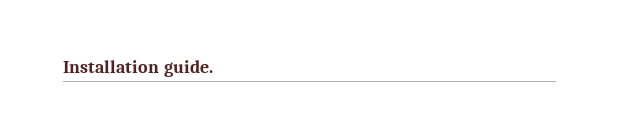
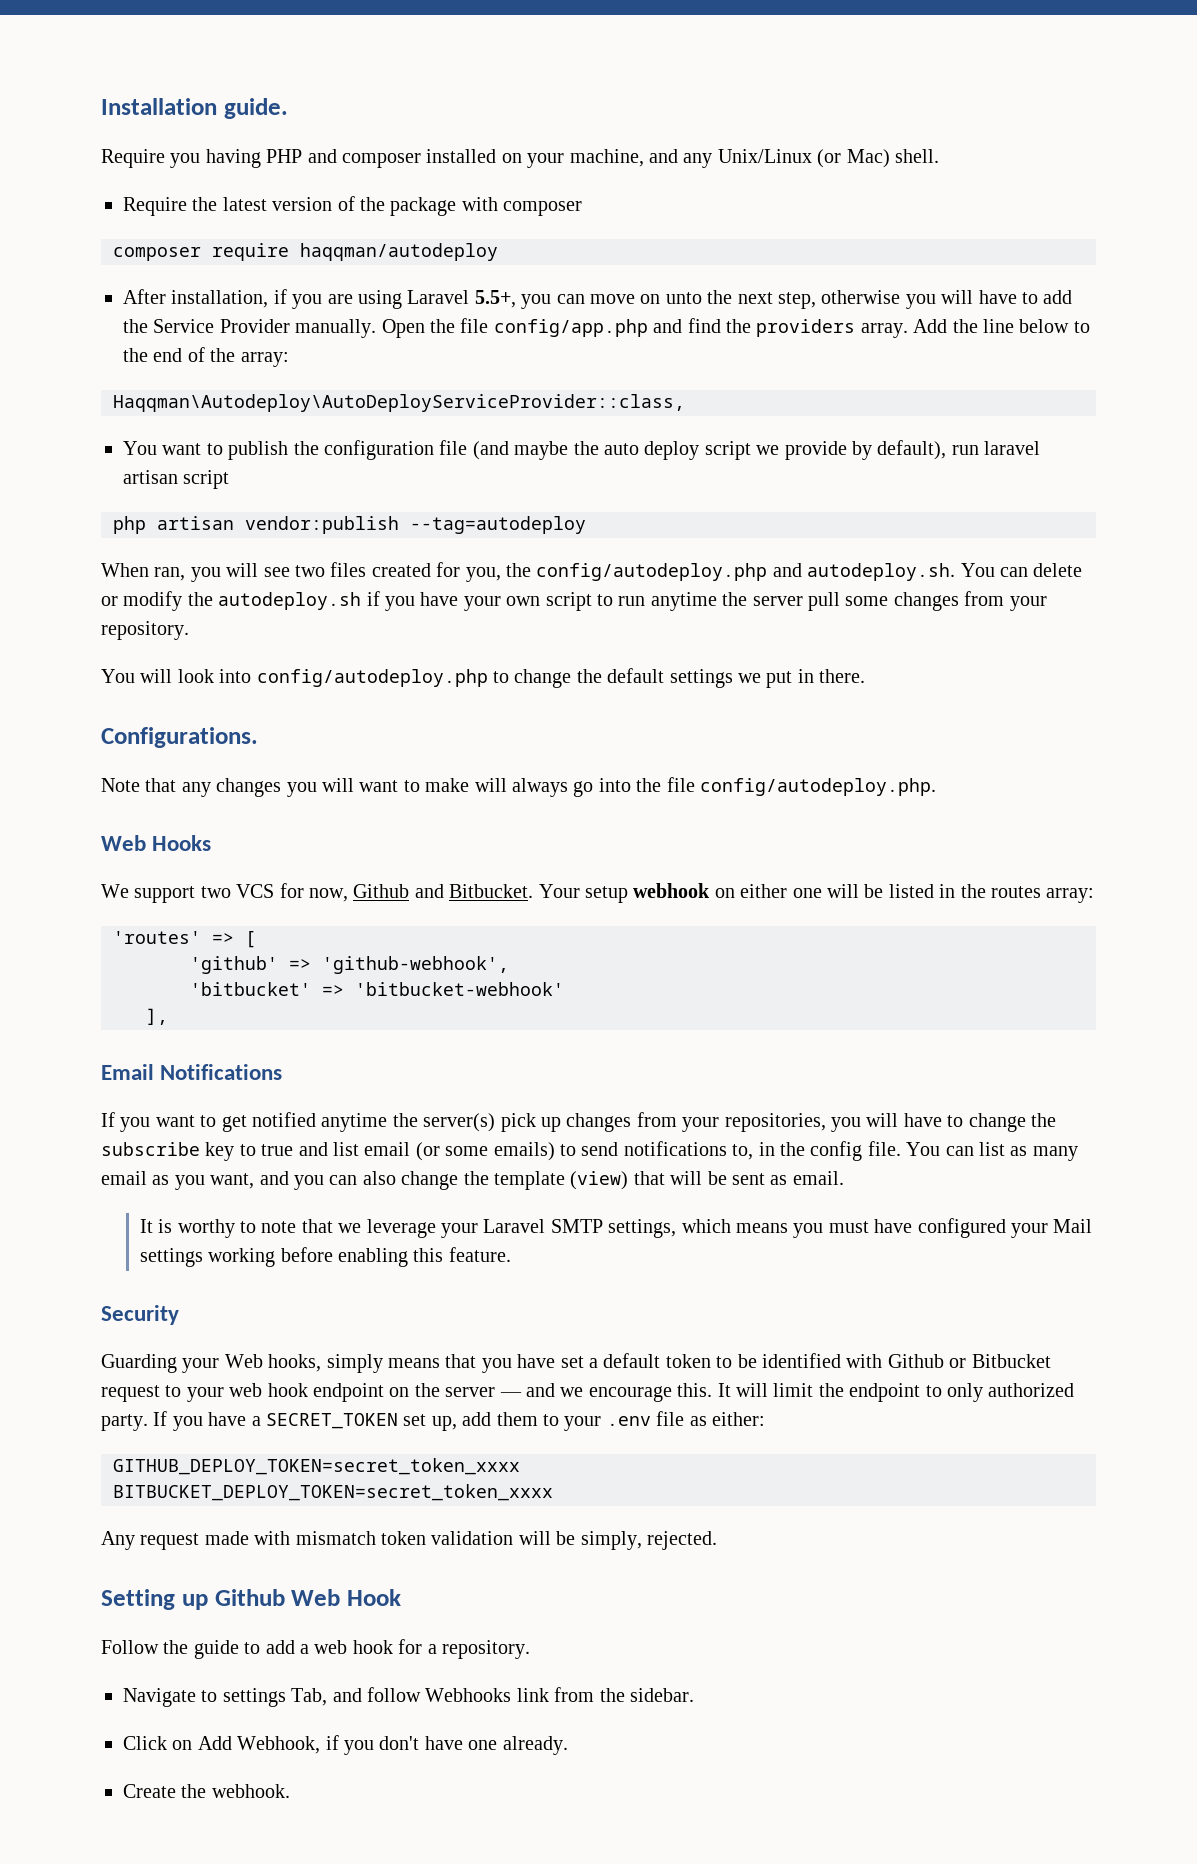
(213, 68) none -> [101,149,939,168] [123,196,583,216] [113,243,498,261] [123,289,1073,309] [123,318,1090,338] [123,347,289,367] [113,394,685,412] [123,440,1041,460] [123,470,230,489] [113,516,586,534] [101,562,1083,582] [101,591,1047,611] [101,621,189,640] [101,668,866,688] [101,727,258,748] [101,777,936,797] [101,835,212,851] [101,883,1095,903] [113,931,256,948] [190,956,509,974] [190,982,564,996] [146,1008,168,1025] [101,1064,283,1080] [101,1112,1056,1132] [101,1141,1078,1161] [101,1171,844,1190] [139,1218,1093,1238] [139,1247,511,1267] [101,1305,179,1325] [101,1353,1051,1373] [101,1383,1075,1402] [101,1411,765,1431] [113,1458,520,1475] [113,1484,553,1501] [101,1531,717,1550] [101,1589,401,1610] [101,1639,530,1659] [123,1687,694,1707] [123,1735,568,1755] [123,1784,290,1798] // Require you having PHP and composer installed on your machine, and any Unix/Linux (or Mac) shell. // Require the latest version of the package with composer // composer require haqqman/autodeploy // After installation, if you are using Laravel 5.5+, you can move on unto the next step, otherwise you will have to add the Service Provider manually. Open the file config/app.php and find the providers array. Add the line below to the end of the array: // Haqqman\Autodeploy\AutoDeployServiceProvider::class, // You want to publish the configuration file (and maybe the auto deploy script we provide by default), run laravel artisan script // php artisan vendor:publish --tag=autodeploy // When ran, you will see two files created for you, the config/autodeploy.php and autodeploy.sh. You can delete or modify the autodeploy.sh if you have your own script to run anytime the server pull some changes from your repository. // You will look into config/autodeploy.php to change the default settings we put in there. // Configurations. // Note that any changes you will want to make will always go into the file config/autodeploy.php. // Web Hooks // We support two VCS for now, Github and Bitbucket. Your setup webhook on either one will be listed in the routes array: // 'routes' => [ // 'github' => 'github-webhook', // 'bitbucket' => 'bitbucket-webhook' // ], // Email Notifications // If you want to get notified anytime the server(s) pick up changes from your repositories, you will have to change the subscribe key to true and list email (or some emails) to send notifications to, in the config file. You can list as many email as you want, and you can also change the template (view) that will be sent as email. // It is worthy to note that we leverage your Laravel SMTP settings, which means you must have configured your Mail settings working before enabling this feature. // Security // Guarding your Web hooks, simply means that you have set a default token to be identified with Github or Bitbucket request to your web hook endpoint on the server — and we encourage this. It will limit the endpoint to only authorized party. If you have a SECRET_TOKEN set up, add them to your .env file as either: // GITHUB_DEPLOY_TOKEN=secret_token_xxxx // BITBUCKET_DEPLOY_TOKEN=secret_token_xxxx // Any request made with mismatch token validation will be simply, rejected. // Setting up Github Web Hook // Follow the guide to add a web hook for a repository. // Navigate to settings Tab, and follow Webhooks link from the sidebar. // Click on Add Webhook, if you don't have one already. // Create the webhook.

